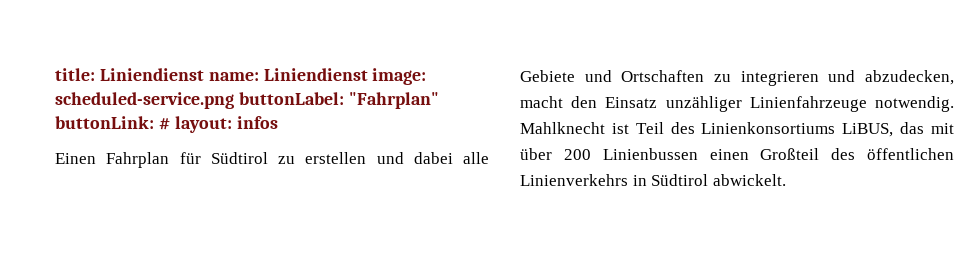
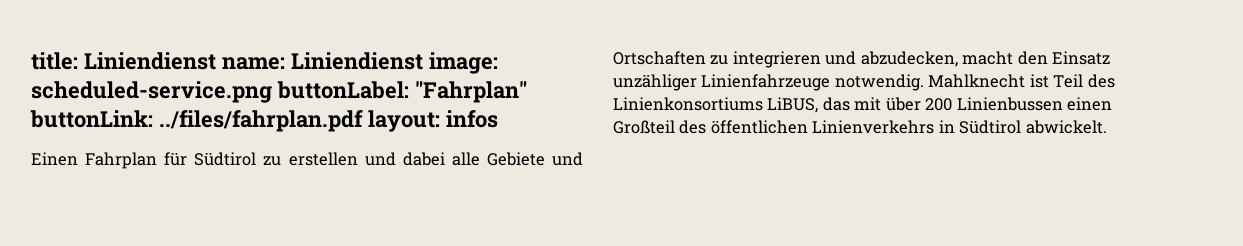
[158,118,170,130] # -> [158,110,363,132] ../files/fahrplan.pdf

